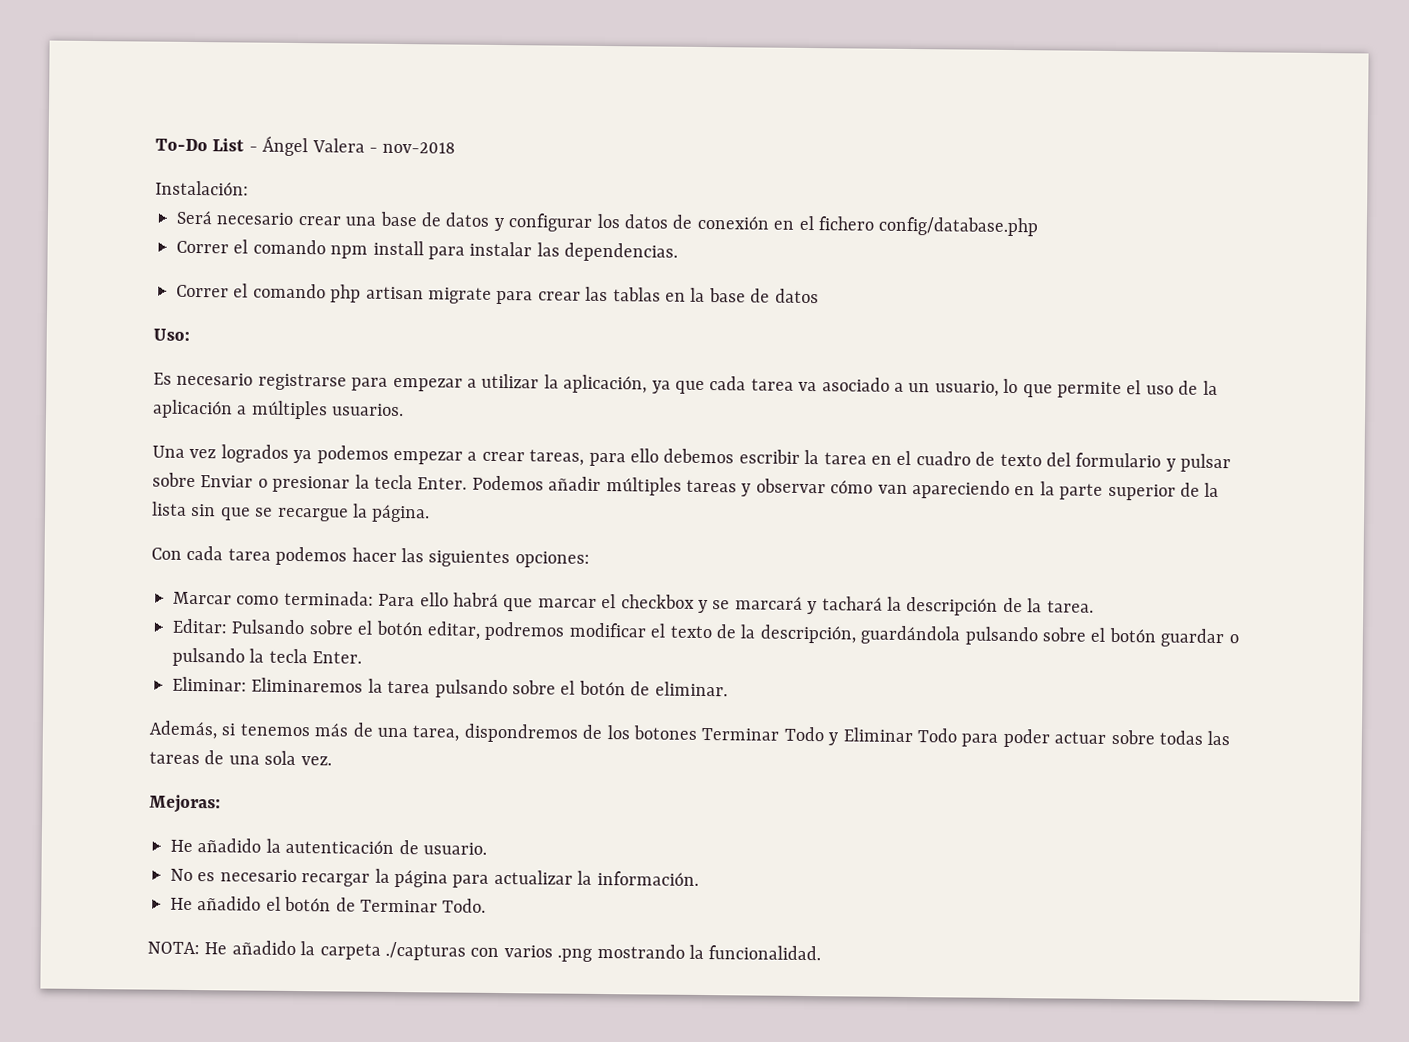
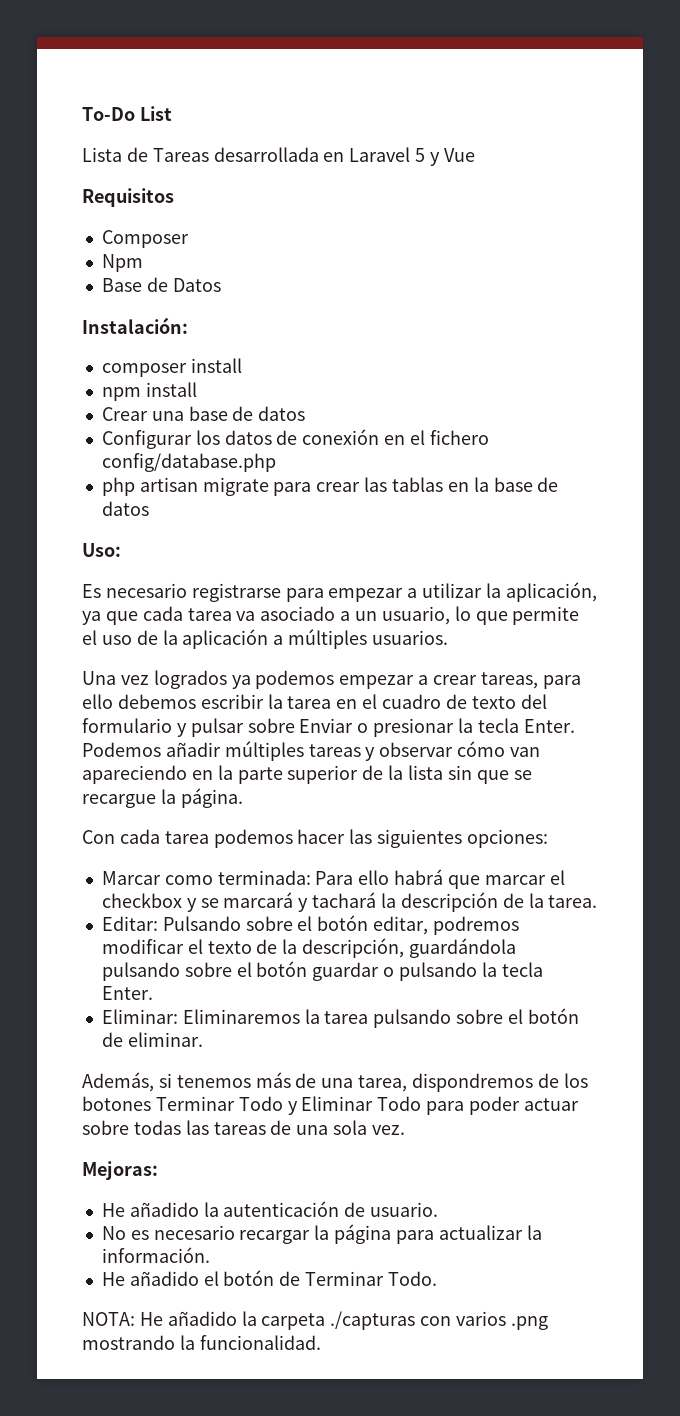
[248,135,456,157] [155,180,249,196] [176,210,341,226] - Ángel Valera - nov-2018 // Instalación: // Será necesario crear -> [82,147,475,166] [82,188,174,207] [101,230,189,248] [101,254,143,272] [101,277,221,292] [82,317,188,334] [101,358,242,377] [101,382,197,401] [101,407,148,421] // Lista de Tareas desarrollada en Laravel 5 y Vue // Requisitos // Composer // Npm // Base de Datos // Instalación: // composer install // npm install // Crear
[493,213,593,232] y configurar -> [101,430,192,449] // Configurar
[176,239,679,262] [176,283,326,299] Correr el comando npm install para instalar las dependencias. // Correr el comando -> (276, 462) none

